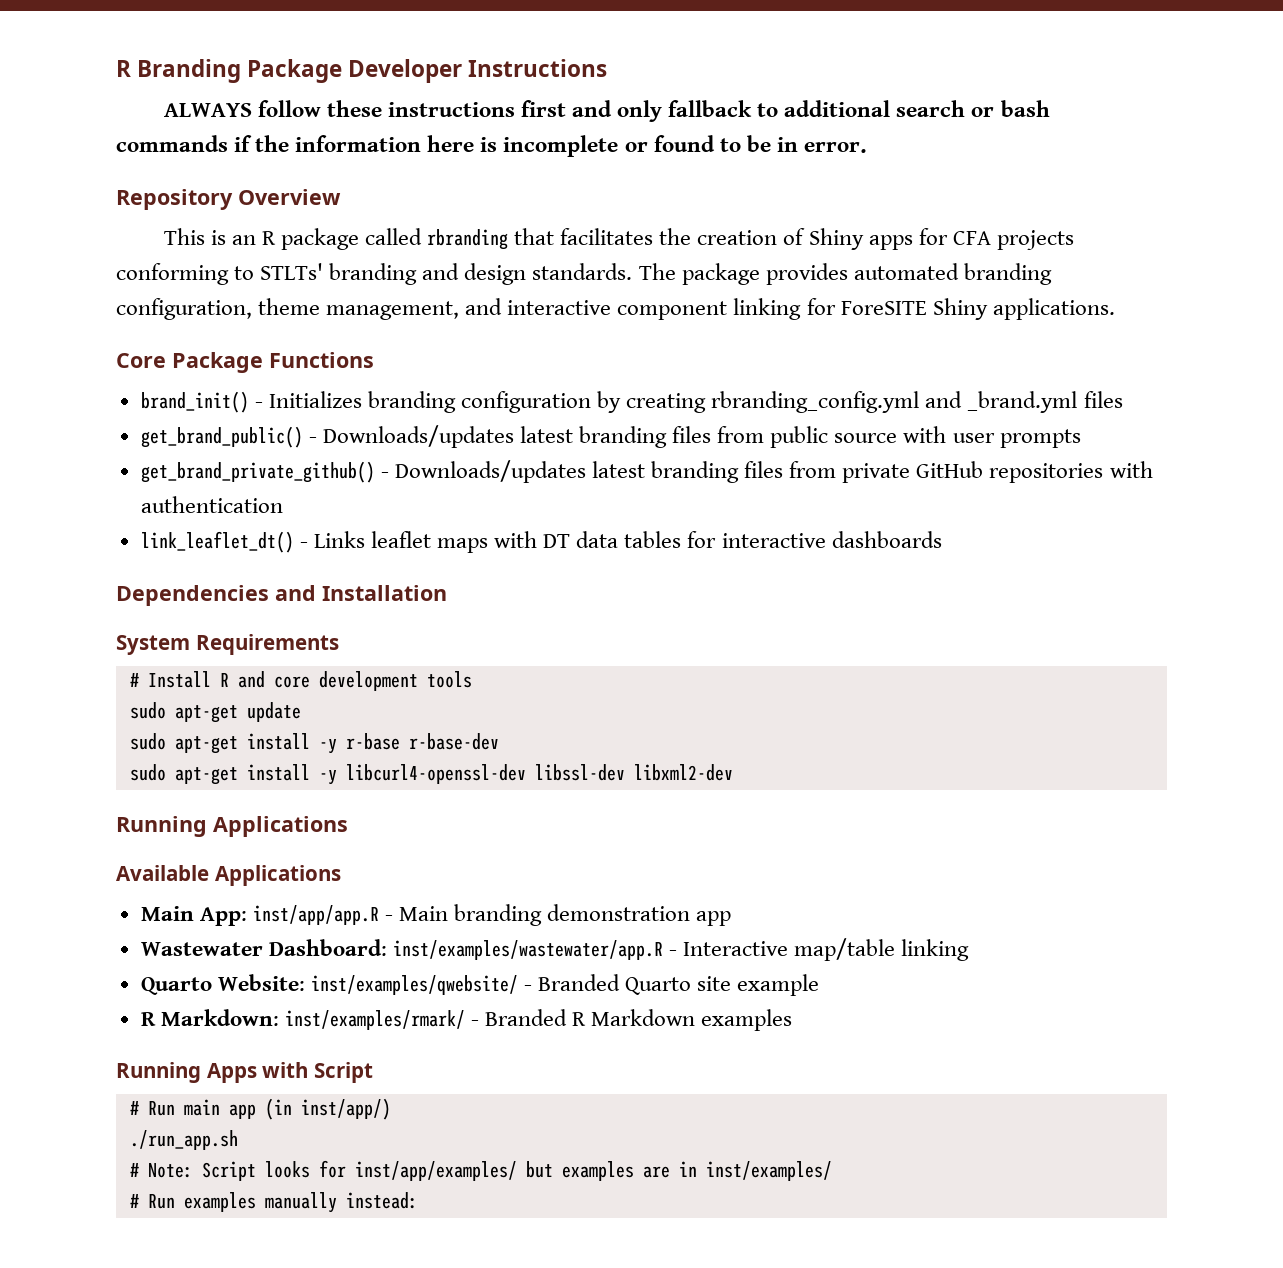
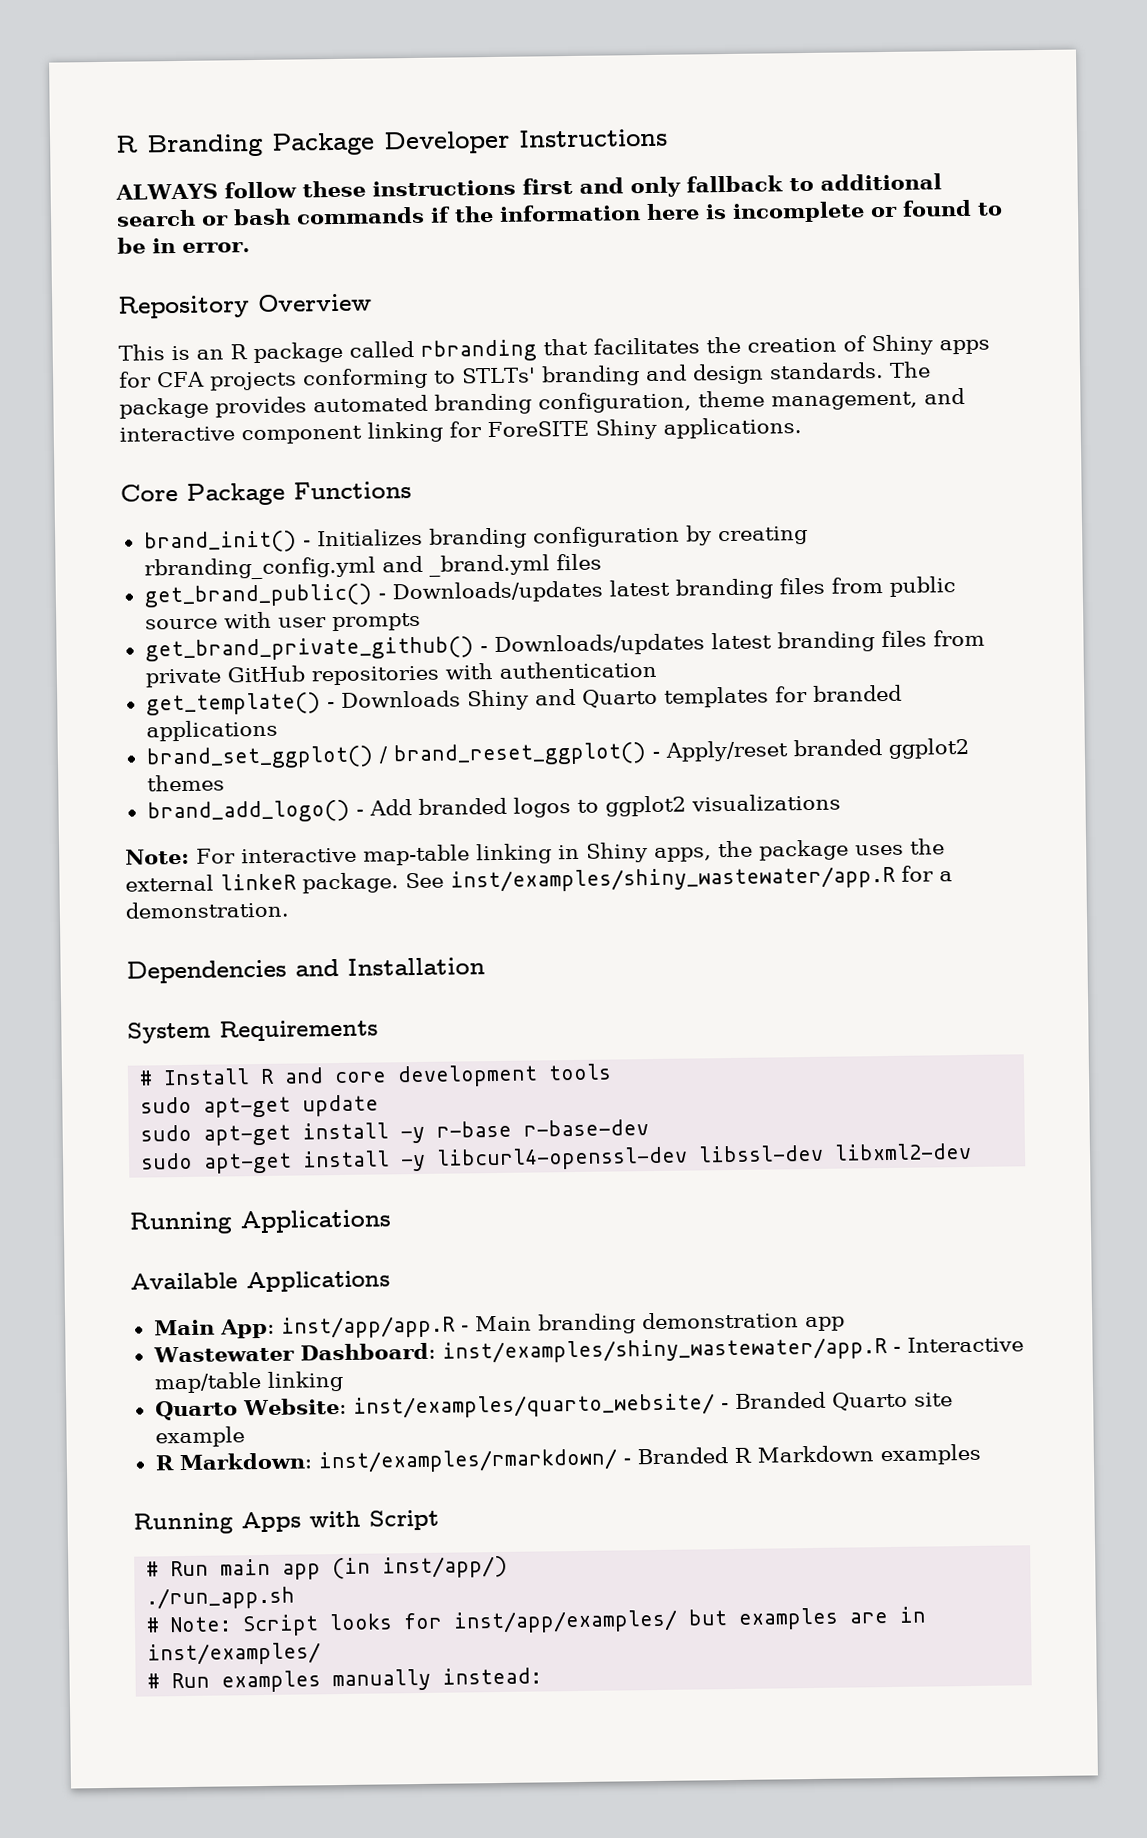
[140,531,942,553] link_leaflet_dt() - Links leaflet maps with DT data tables for interactive dashboards -> [145,684,902,716] [145,719,278,742] [145,737,969,770] [146,774,225,792] [146,793,841,824] [125,838,945,866] [125,865,953,894] [125,900,289,919] get_template() - Downloads Shiny and Quarto templates for branded applications // brand_set_ggplot() / brand_reset_ggplot() - Apply/reset branded ggplot2 themes // brand_add_logo() - Add branded logos to ggplot2 visualizations // Note: For interactive map-table linking in Shiny apps, the package uses the external linkeR package. See inst/examples/shiny_wastewater/app.R for a demonstration.
[392,940,663,960] inst/examples/wastewater/app.R -> [441,1337,887,1364] inst/examples/shiny_wastewater/app.R
[310,975,518,995] inst/examples/qwebsite/ -> [352,1393,715,1419] inst/examples/quarto_website/
[284,1010,465,1030] inst/examples/rmark/ -> [317,1448,618,1474] inst/examples/rmarkdown/

